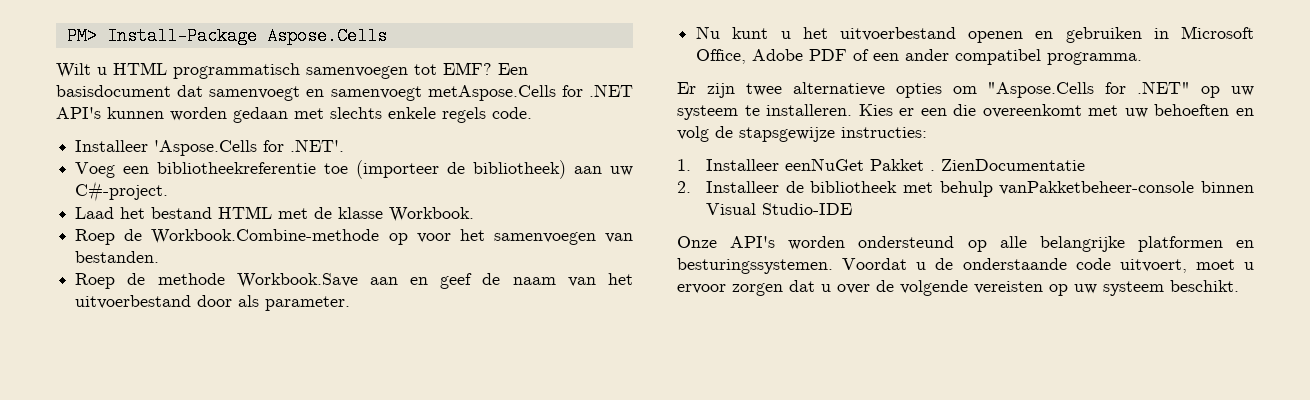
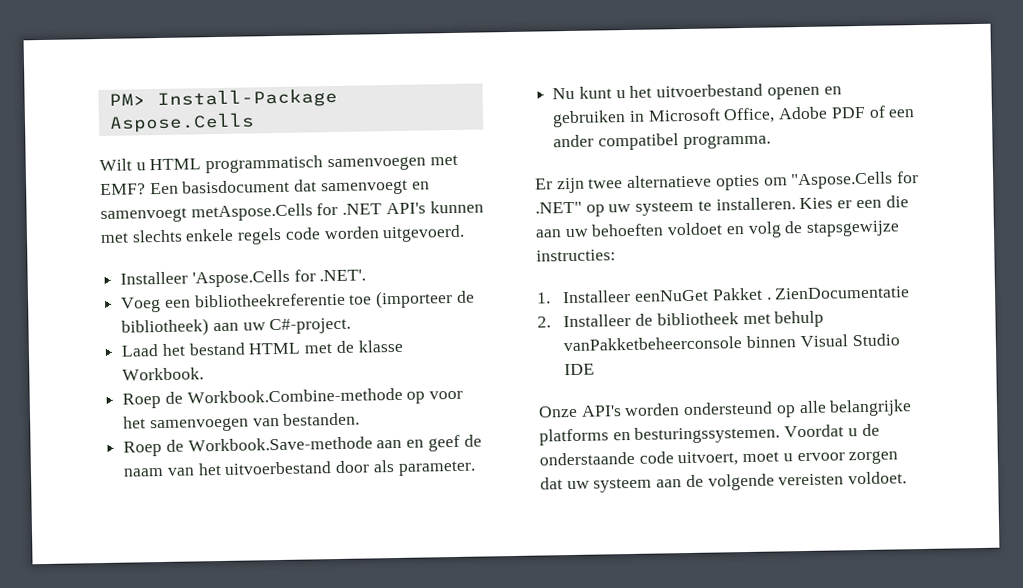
[414,64,437,75] tot -> [429,154,458,166] met
[170,107,288,123] worden gedaan -> (484, 207) none
[492,107,532,119] code. -> [284,224,466,243] code worden uitgevoerd.
[157,273,358,288] methode Workbook.Save -> [187,436,373,452] Workbook.Save-methode
[982,104,1119,118] overeenkomt met -> [535,229,562,238] aan
(1230, 110) none -> [667,222,724,236] voldoet
[999,181,1195,195] vanPakketbeheer-console -> [563,336,743,352] vanPakketbeheerconsole
[761,203,852,215] Studio-IDE -> [851,333,900,347] [564,363,596,376] Studio IDE
[1137,236,1223,252] platformen -> [539,428,609,446] platforms
[821,280,1239,296] u over de volgende vereisten op uw systeem beschikt. -> [566,471,908,493] uw systeem aan de volgende vereisten voldoet.

